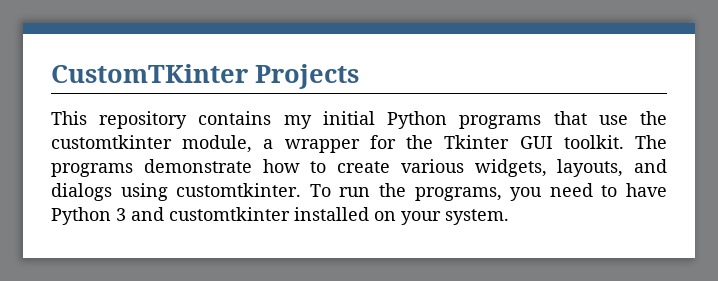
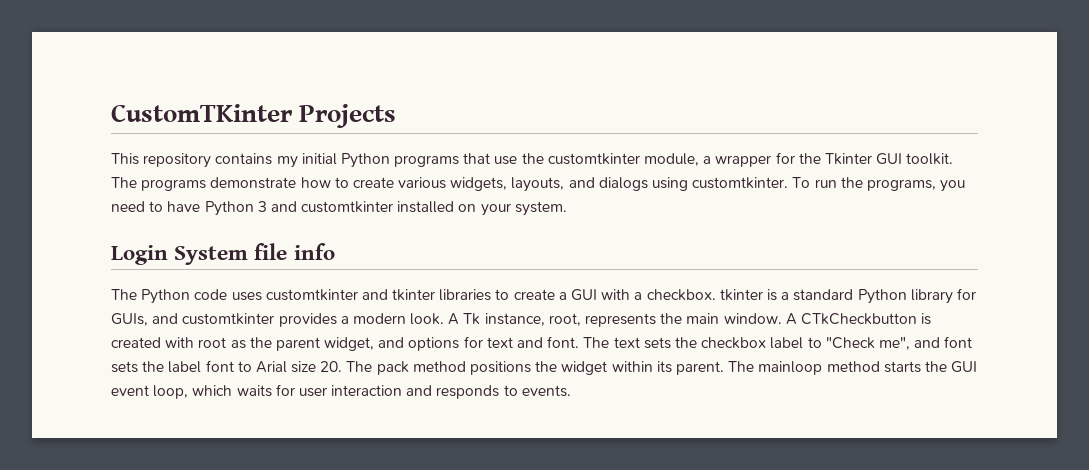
(509, 217) none -> [111,243,335,265] [111,288,976,304] [111,313,932,327] [111,336,973,351] [111,360,978,375] [111,384,571,399] // Login System file info // The Python code uses customtkinter and tkinter libraries to create a GUI with a checkbox. tkinter is a standard Python library for GUIs, and customtkinter provides a modern look. A Tk instance, root, represents the main window. A CTkCheckbutton is created with root as the parent widget, and options for text and font. The text sets the checkbox label to "Check me", and font sets the label font to Arial size 20. The pack method positions the widget within its parent. The mainloop method starts the GUI event loop, which waits for user interaction and responds to events.

